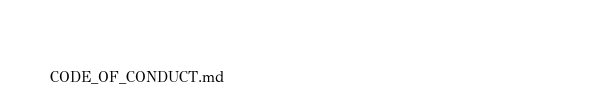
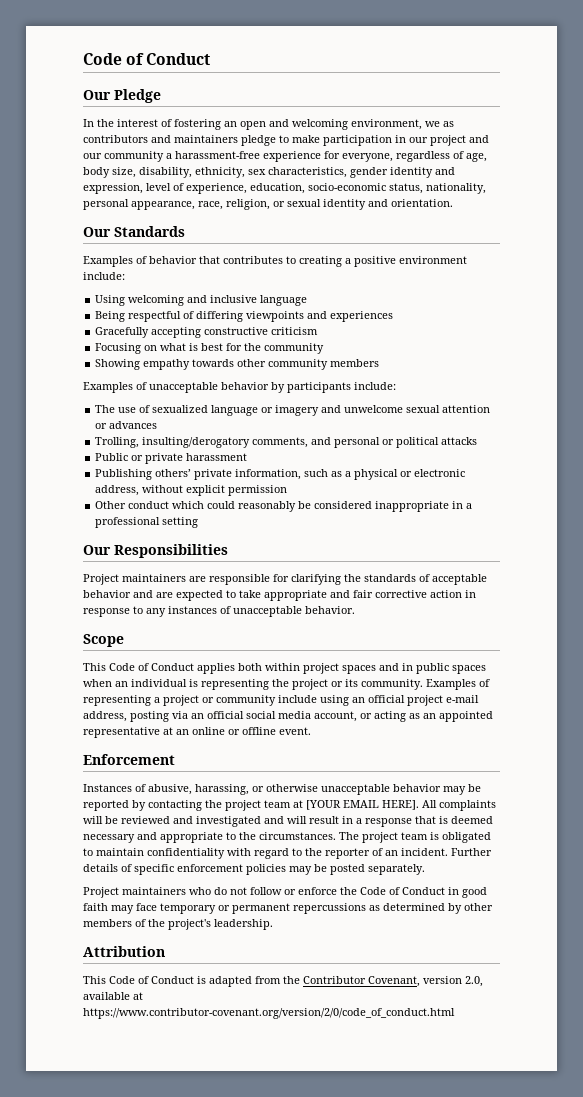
[50,71,224,84] CODE_OF_CONDUCT.md -> [83,53,211,65] [83,89,161,103] [83,119,454,130] [83,135,489,146] [83,151,487,162] [83,167,455,178] [83,183,486,194] [83,199,453,210] [83,226,185,237] [83,256,467,267] [83,272,125,280] [95,295,308,306] [95,311,394,322] [95,327,319,338] [95,343,325,354] [95,359,380,370] [83,382,396,393] [95,405,491,416] [95,421,158,429] [95,437,478,448] [95,453,248,464] [95,469,466,480] [95,485,288,496] [95,501,473,512] [95,517,199,528] [83,544,228,558] [83,574,487,585] [83,590,476,601] [83,606,355,617] [83,634,124,647] [83,663,486,674] [83,679,490,690] [83,695,479,706] [83,711,493,722] [83,727,311,738] [83,754,175,765] [83,784,481,795] [83,800,496,811] [83,816,493,827] [83,832,491,843] [83,848,492,859] [83,864,425,875] [83,887,487,898] [83,903,493,914] [83,919,273,930] [83,946,165,957] [83,976,483,987] [83,992,143,1000] [83,1008,455,1019] Code of Conduct // Our Pledge // In the interest of fostering an open and welcoming environment, we as contributors and maintainers pledge to make participation in our project and our community a harassment-free experience for everyone, regardless of age, body size, disability, ethnicity, sex characteristics, gender identity and expression, level of experience, education, socio-economic status, nationality, personal appearance, race, religion, or sexual identity and orientation. // Our Standards // Examples of behavior that contributes to creating a positive environment include: // Using welcoming and inclusive language // Being respectful of differing viewpoints and experiences // Gracefully accepting constructive criticism // Focusing on what is best for the community // Showing empathy towards other community members // Examples of unacceptable behavior by participants include: // The use of sexualized language or imagery and unwelcome sexual attention or advances // Trolling, insulting/derogatory comments, and personal or political attacks // Public or private harassment // Publishing others’ private information, such as a physical or electronic address, without explicit permission // Other conduct which could reasonably be considered inappropriate in a professional setting // Our Responsibilities // Project maintainers are responsible for clarifying the standards of acceptable behavior and are expected to take appropriate and fair corrective action in response to any instances of unacceptable behavior. // Scope // This Code of Conduct applies both within project spaces and in public spaces when an individual is representing the project or its community. Examples of representing a project or community include using an official project e-mail address, posting via an official social media account, or acting as an appointed representative at an online or offline event. // Enforcement // Instances of abusive, harassing, or otherwise unacceptable behavior may be reported by contacting the project team at [YOUR EMAIL HERE]. All complaints will be reviewed and investigated and will result in a response that is deemed necessary and appropriate to the circumstances. The project team is obligated to maintain confidentiality with regard to the reporter of an incident. Further details of specific enforcement policies may be posted separately. // Project maintainers who do not follow or enforce the Code of Conduct in good faith may face temporary or permanent repercussions as determined by other members of the project's leadership. // Attribution // This Code of Conduct is adapted from the Contributor Covenant, version 2.0, available at https://www.contributor-covenant.org/version/2/0/code_of_conduct.html

